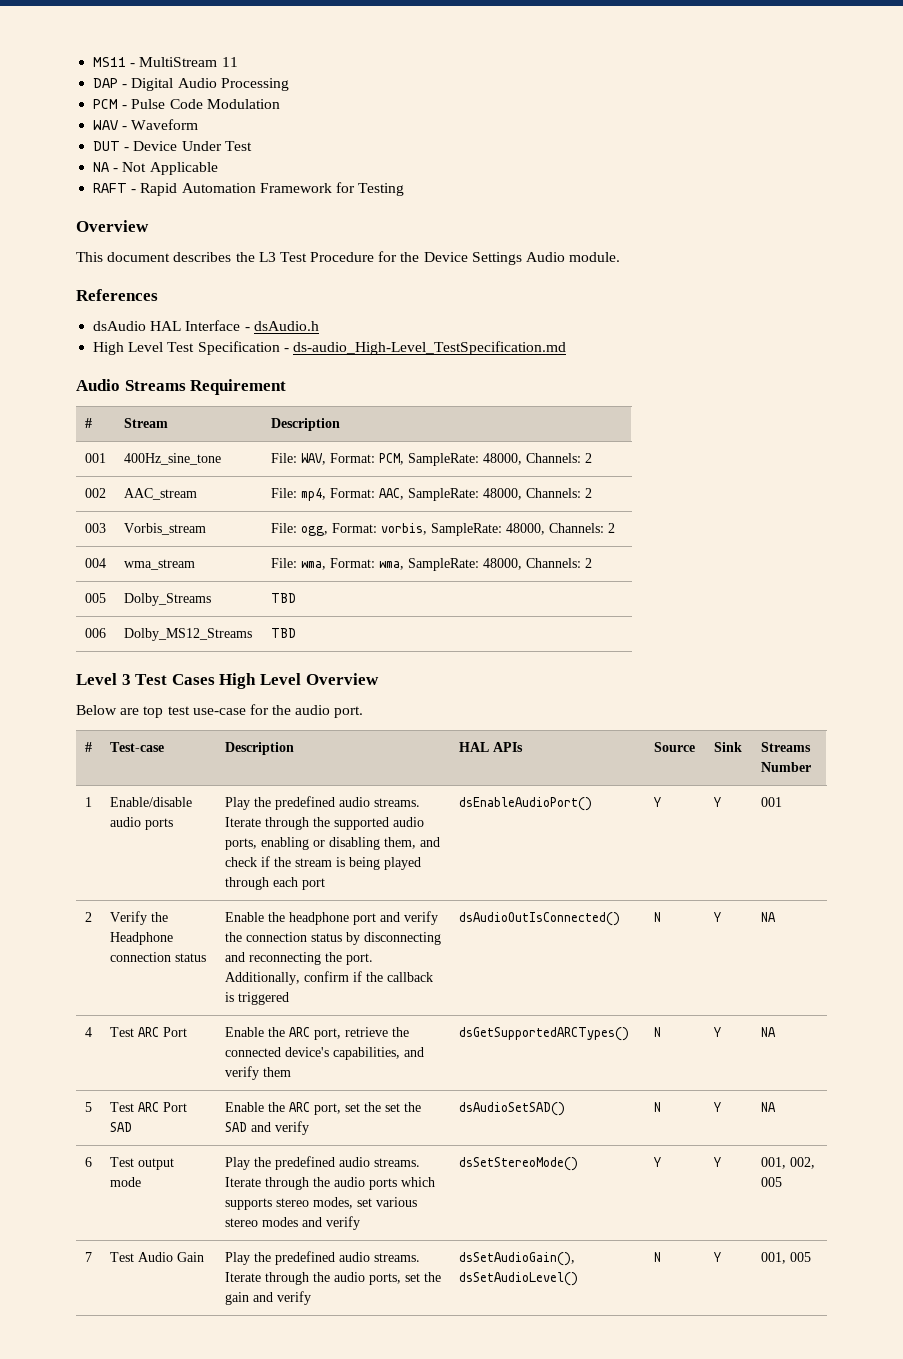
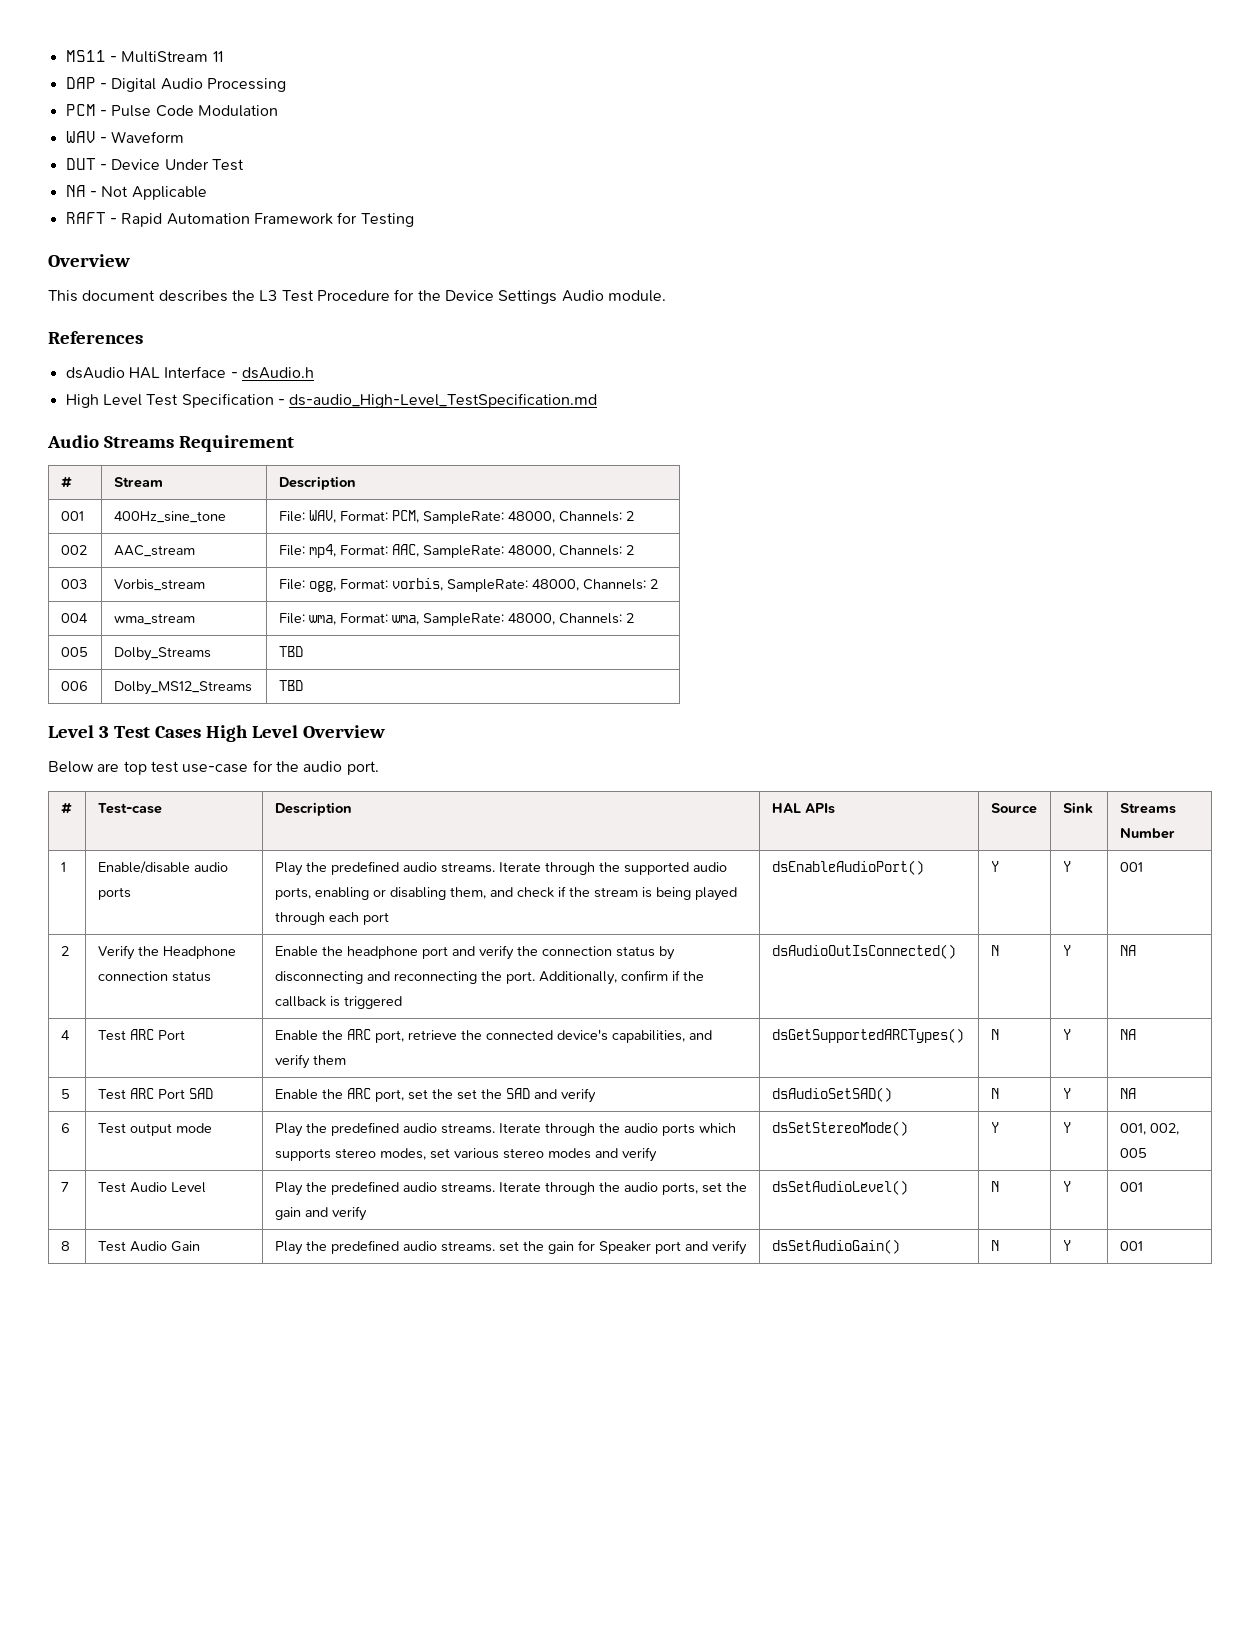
[176,1252,204,1262] Gain -> [170,1182,206,1193] Level
[458,1252,575,1266] dsSetAudioGain(), -> (367, 1213) none
[760,1252,811,1264] 001, 005 -> [1119,1182,1143,1192] [60,1241,70,1251] [97,1241,200,1252] [274,1240,747,1255] [771,1239,900,1254] [990,1240,999,1251] [1062,1240,1071,1251] [1119,1241,1143,1251] 001 // 8 | Test Audio Gain | Play the predefined audio streams. set the gain for Speaker port and verify | dsSetAudioGain() | N | Y | 001

